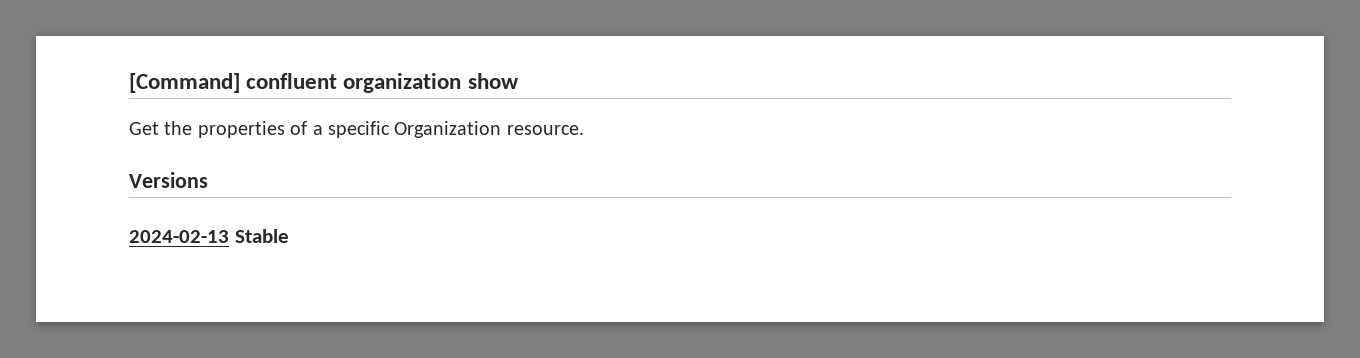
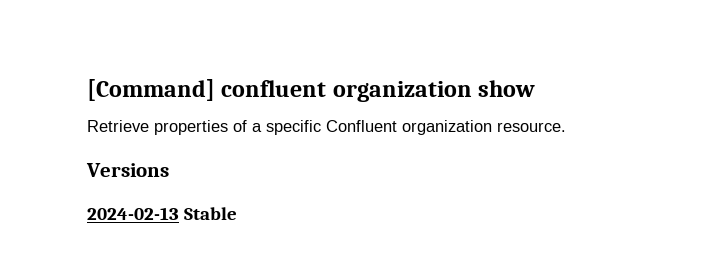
[129,121,193,135] Get the -> [87,120,149,132] Retrieve
[394,121,502,138] Organization -> [326,120,492,135] Confluent organization

